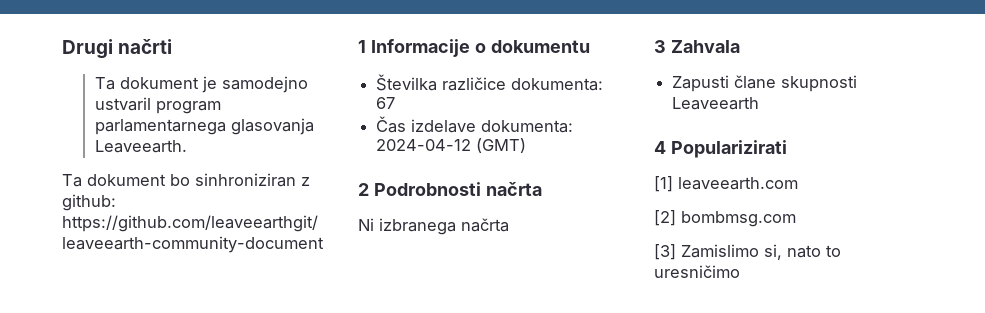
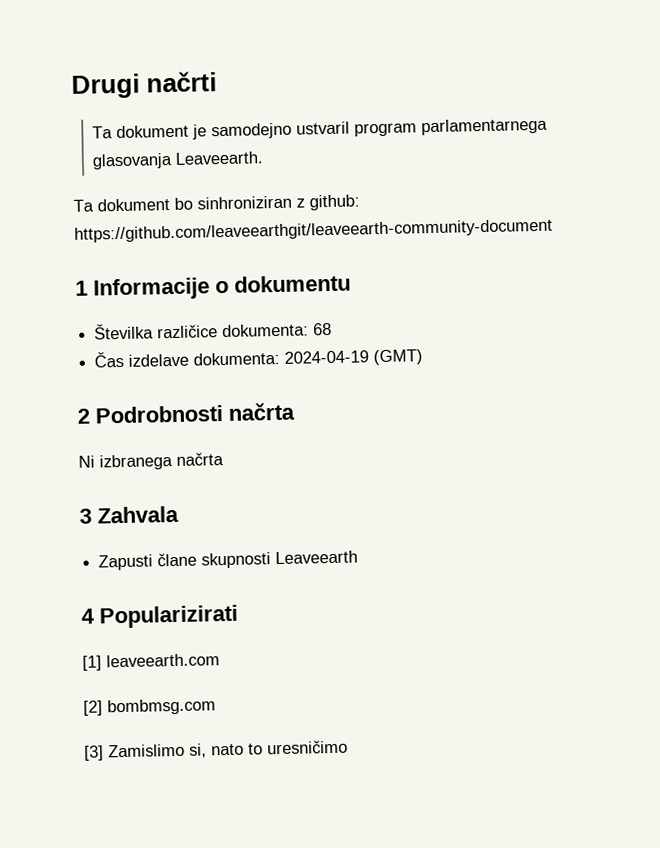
[376,97,396,109] 67 -> [313,322,333,336] 68
[376,139,472,151] 2024-04-12 -> [284,350,370,364] 2024-04-19

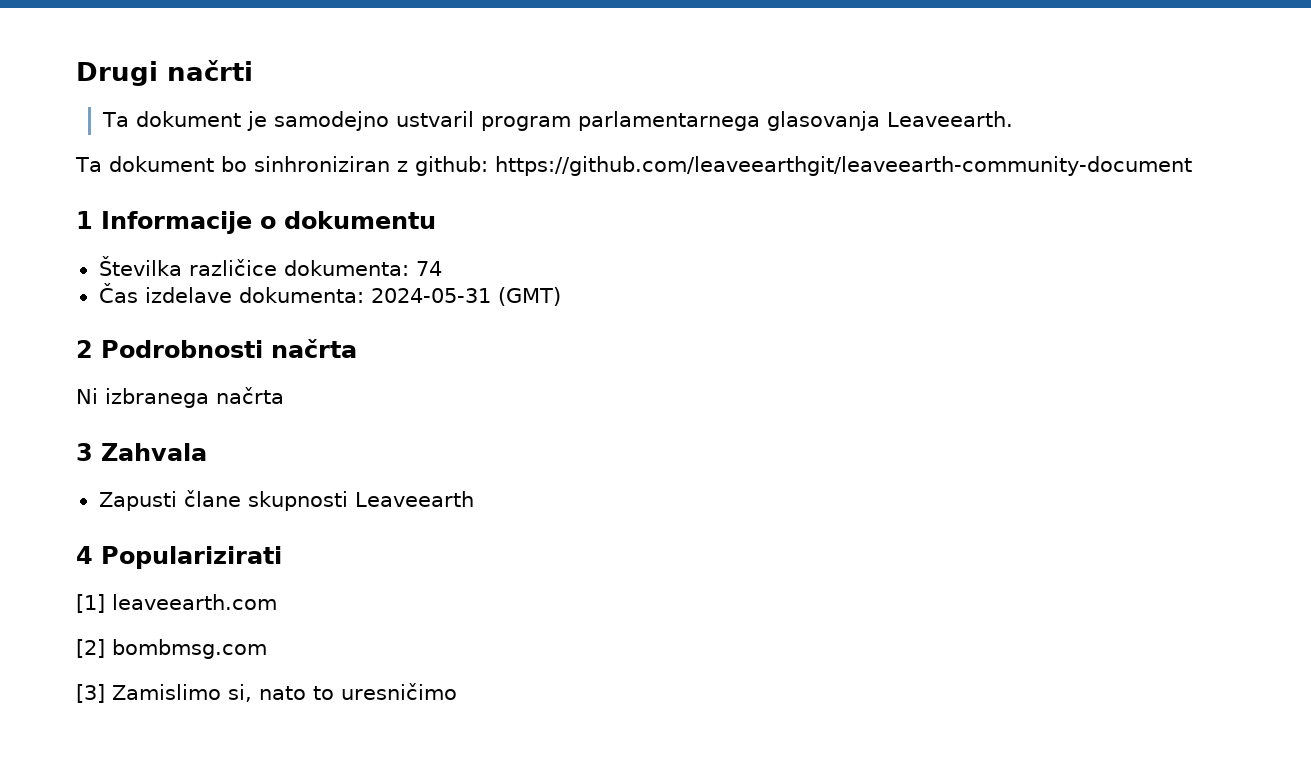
[313,322,333,336] 68 -> [415,261,442,276] 74
[284,350,370,364] 2024-04-19 -> [370,288,491,303] 2024-05-31

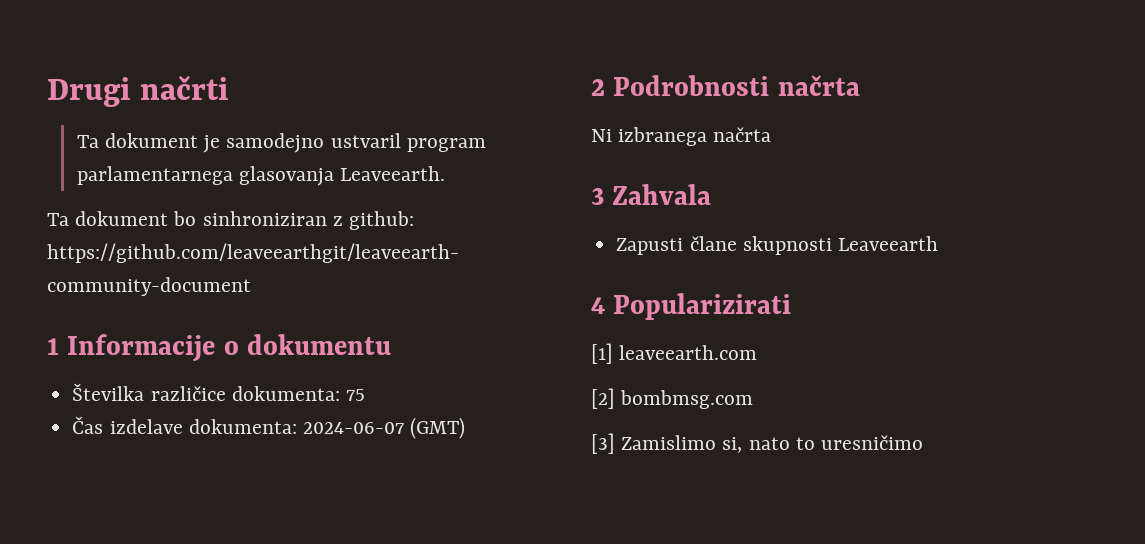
[415,261,442,276] 74 -> [345,389,365,401] 75
[370,288,491,303] 2024-05-31 -> [302,422,404,434] 2024-06-07

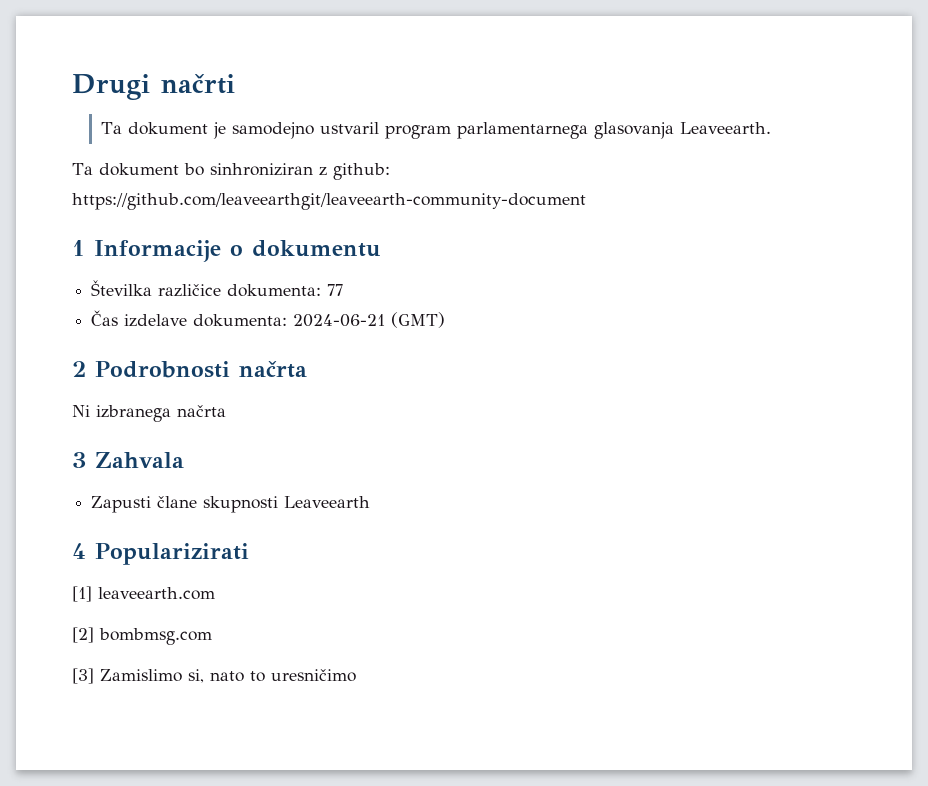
[345,389,365,401] 75 -> [327,284,344,296] 77
[302,422,404,434] 2024-06-07 -> [293,314,386,327] 2024-06-21

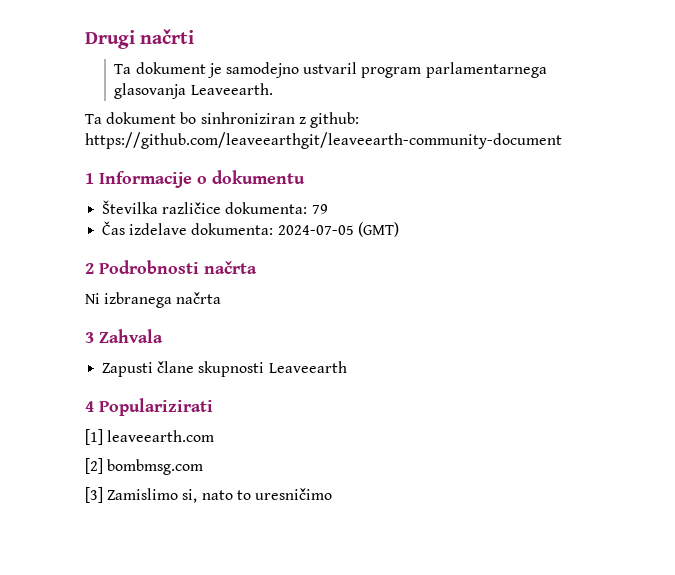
[327,284,344,296] 77 -> [311,204,328,214] 79
[293,314,386,327] 2024-06-21 -> [277,225,354,235] 2024-07-05

